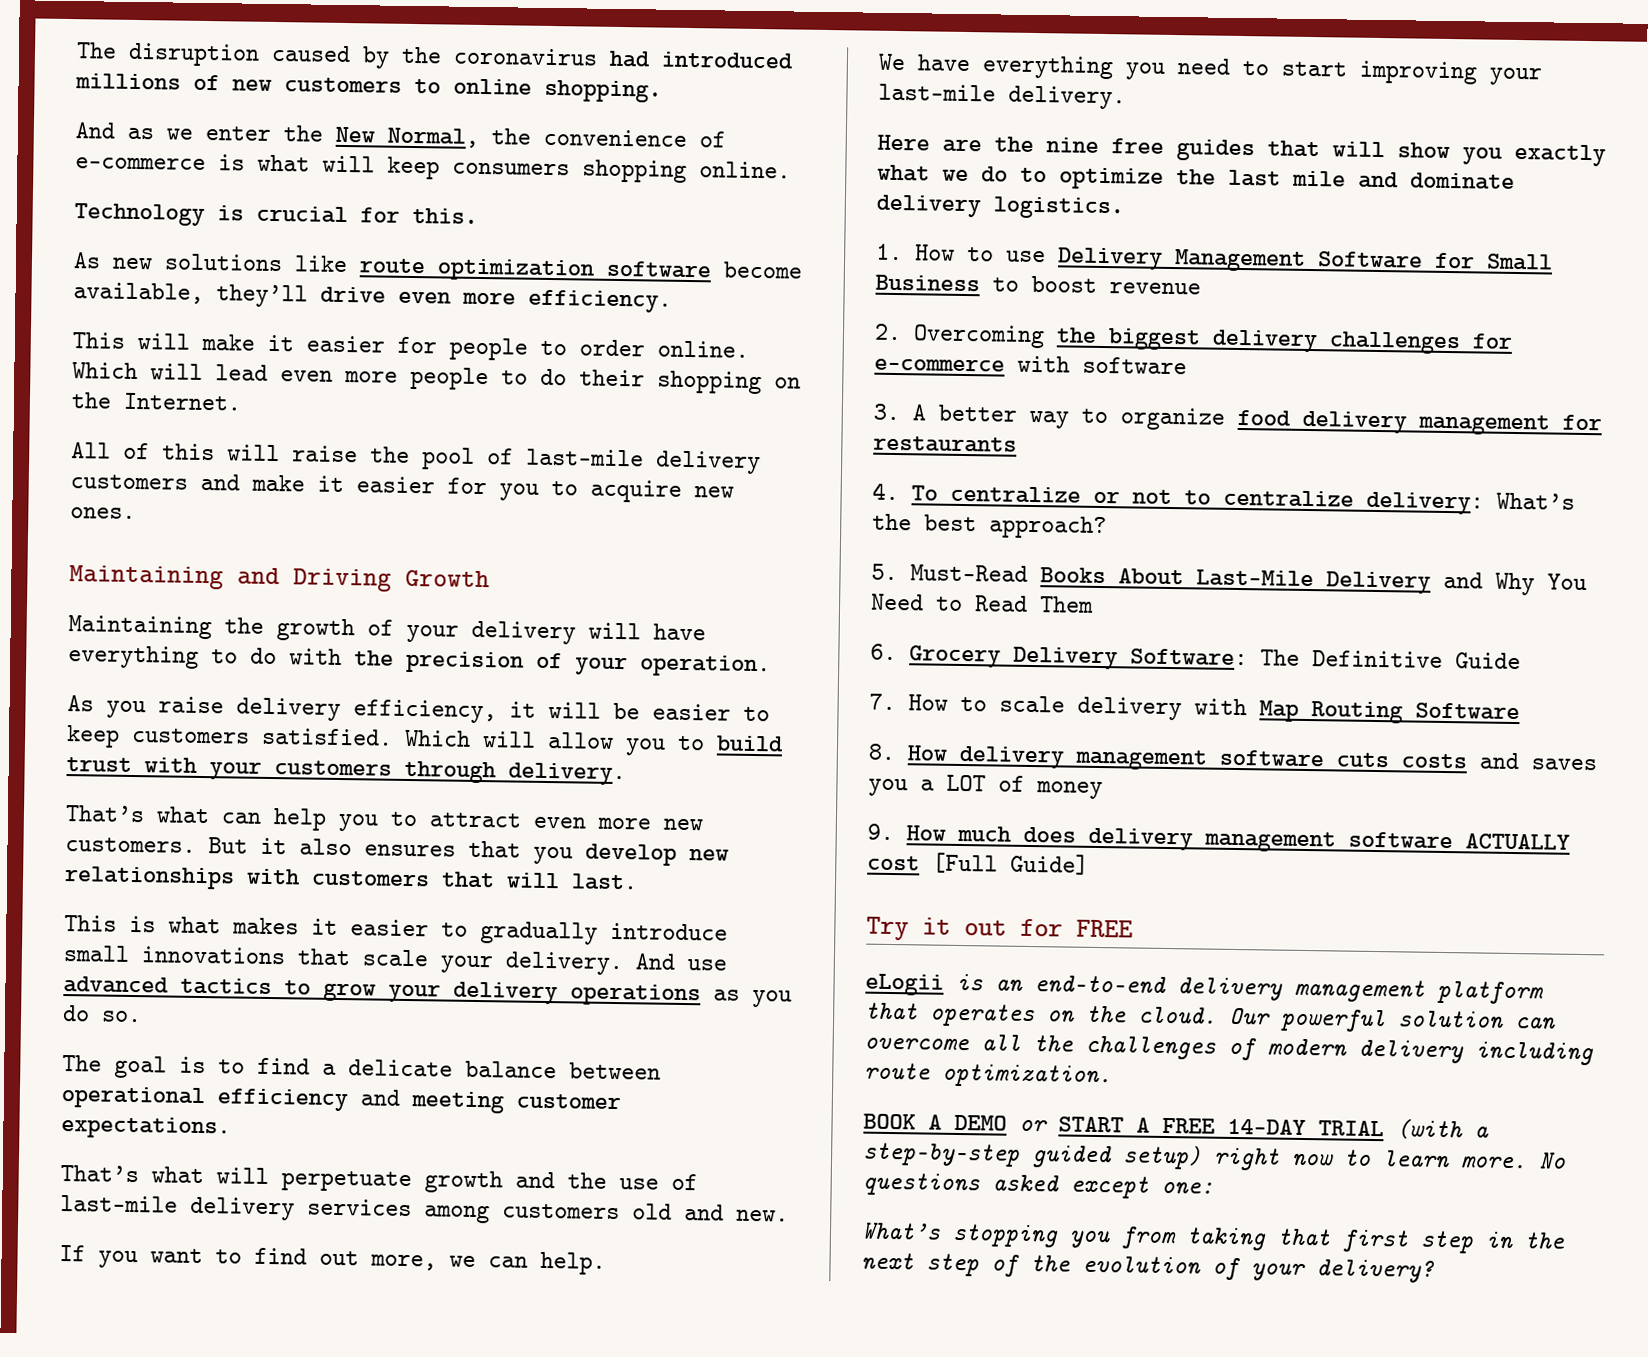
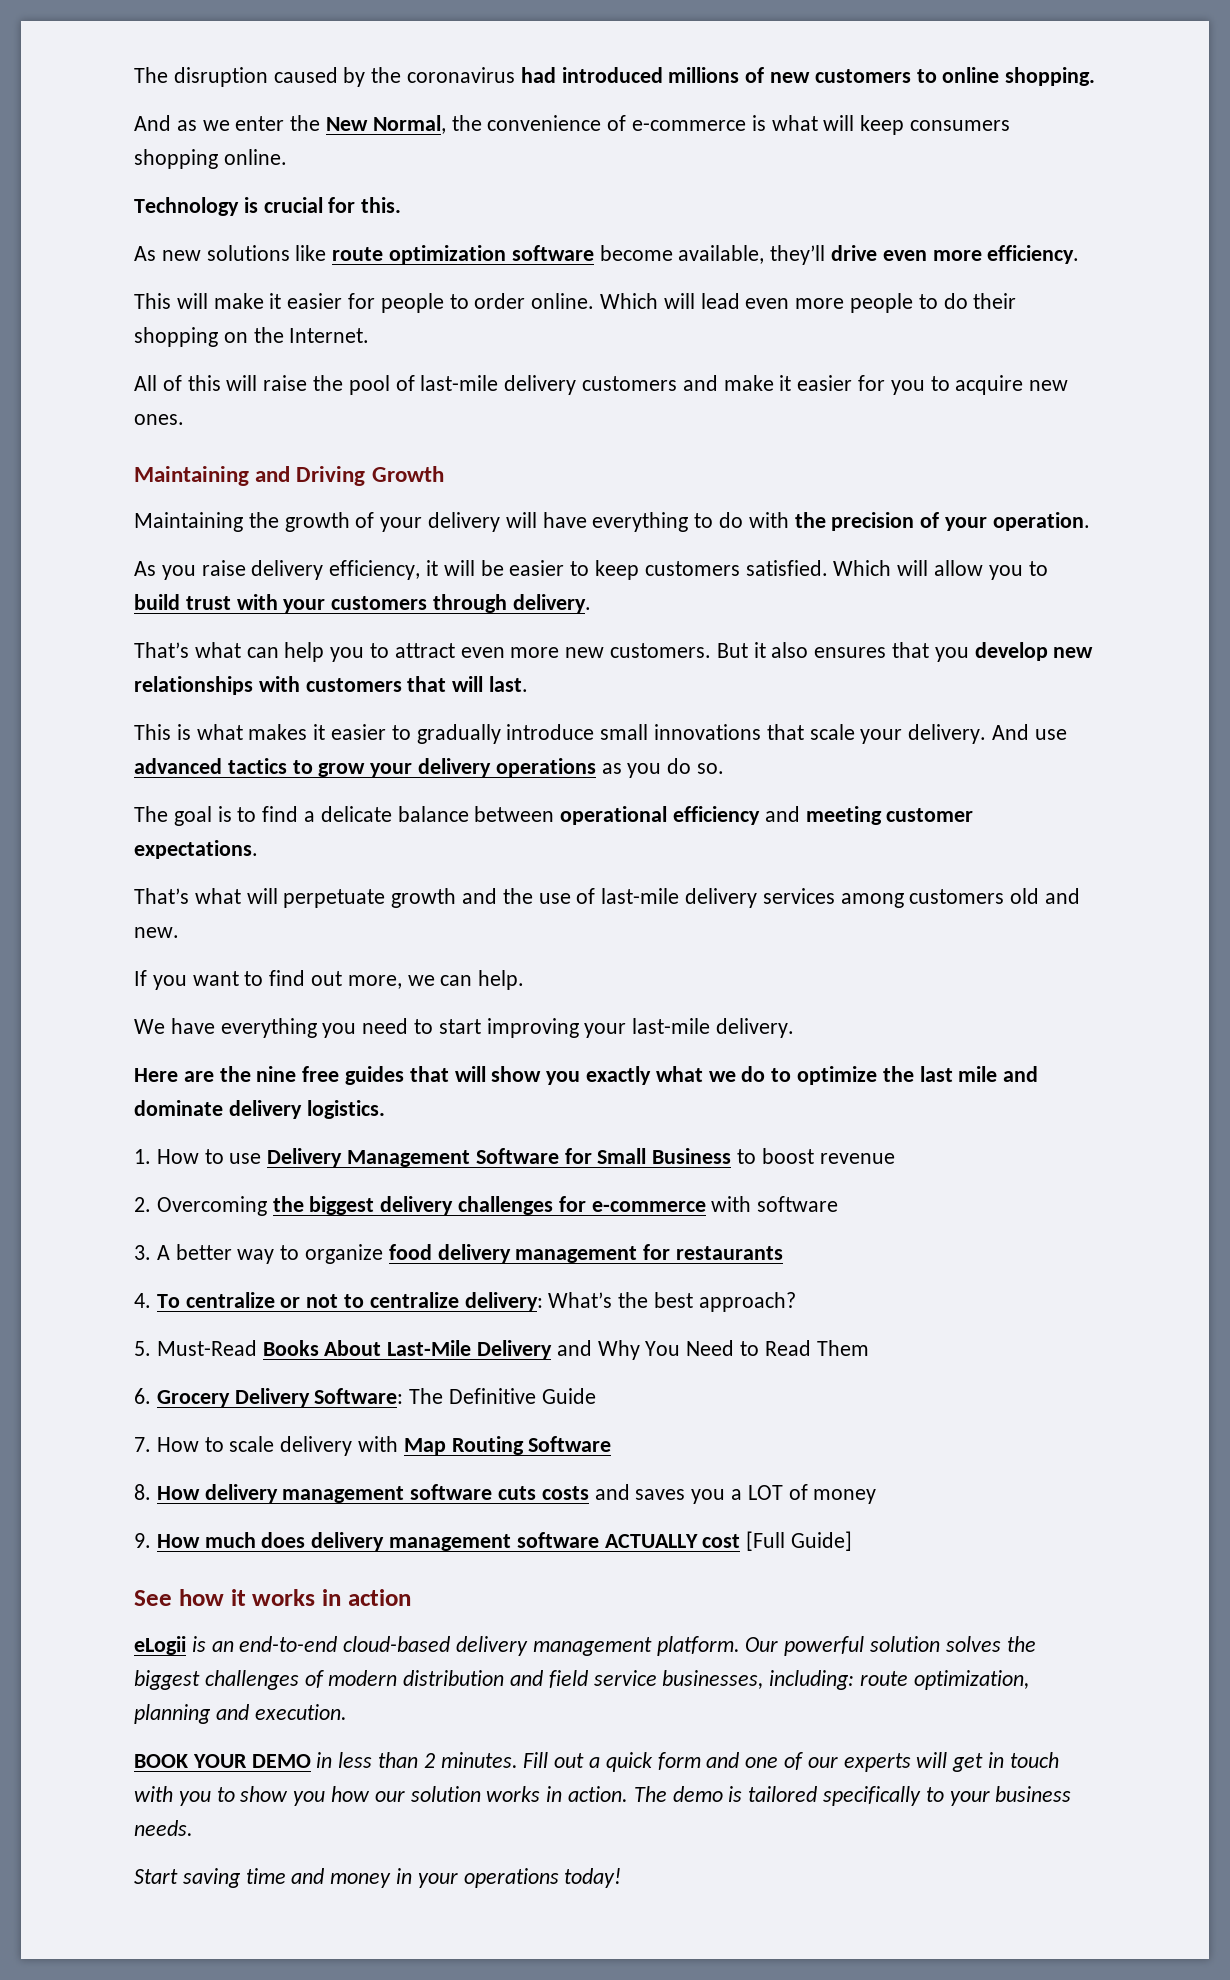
[866,916,1133,941] Try it out for FREE -> [134,1589,411,1606] See how it works in action
[1177,977,1544,1005] [865,1002,1556,1033] [864,1034,1594,1066] [864,1062,1112,1089] [863,1113,1489,1141] [862,1142,1566,1171] [862,1172,1214,1199] [861,1222,1566,1254] [861,1252,1435,1283] delivery management platform that operates on the cloud. Our powerful solution can overcome all the challenges of modern delivery including route optimization. // BOOK A DEMO or START A FREE 14-DAY TRIAL (with a step-by-step guided setup) right now to learn more. No questions asked except one: // What’s stopping you from taking that first step in the next step of the evolution of your delivery? -> [343,1636,1036,1656] [134,1670,1029,1690] [134,1704,347,1724] [134,1752,1059,1772] [134,1786,1072,1806] [134,1820,193,1836] [134,1868,622,1888] cloud-based delivery management platform. Our powerful solution solves the biggest challenges of modern distribution and field service businesses, including: route optimization, planning and execution. // BOOK YOUR DEMO in less than 2 minutes. Fill out a quick form and one of our experts will get in touch with you to show you how our solution works in action. The demo is tailored specifically to your business needs. // Start saving time and money in your operations today!

